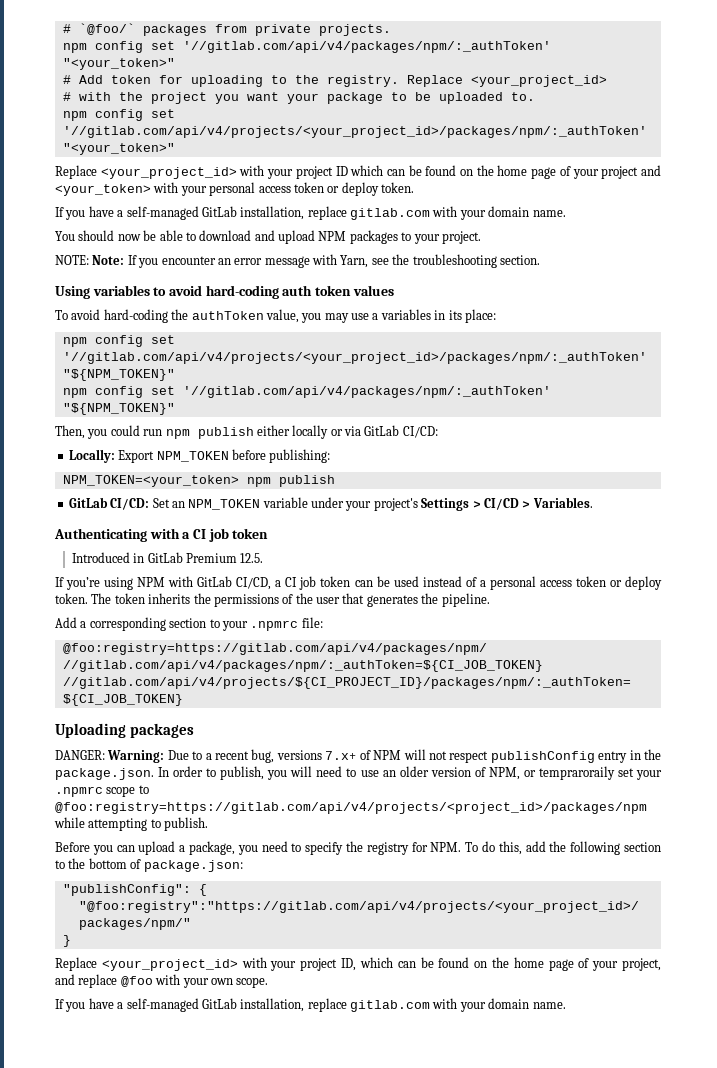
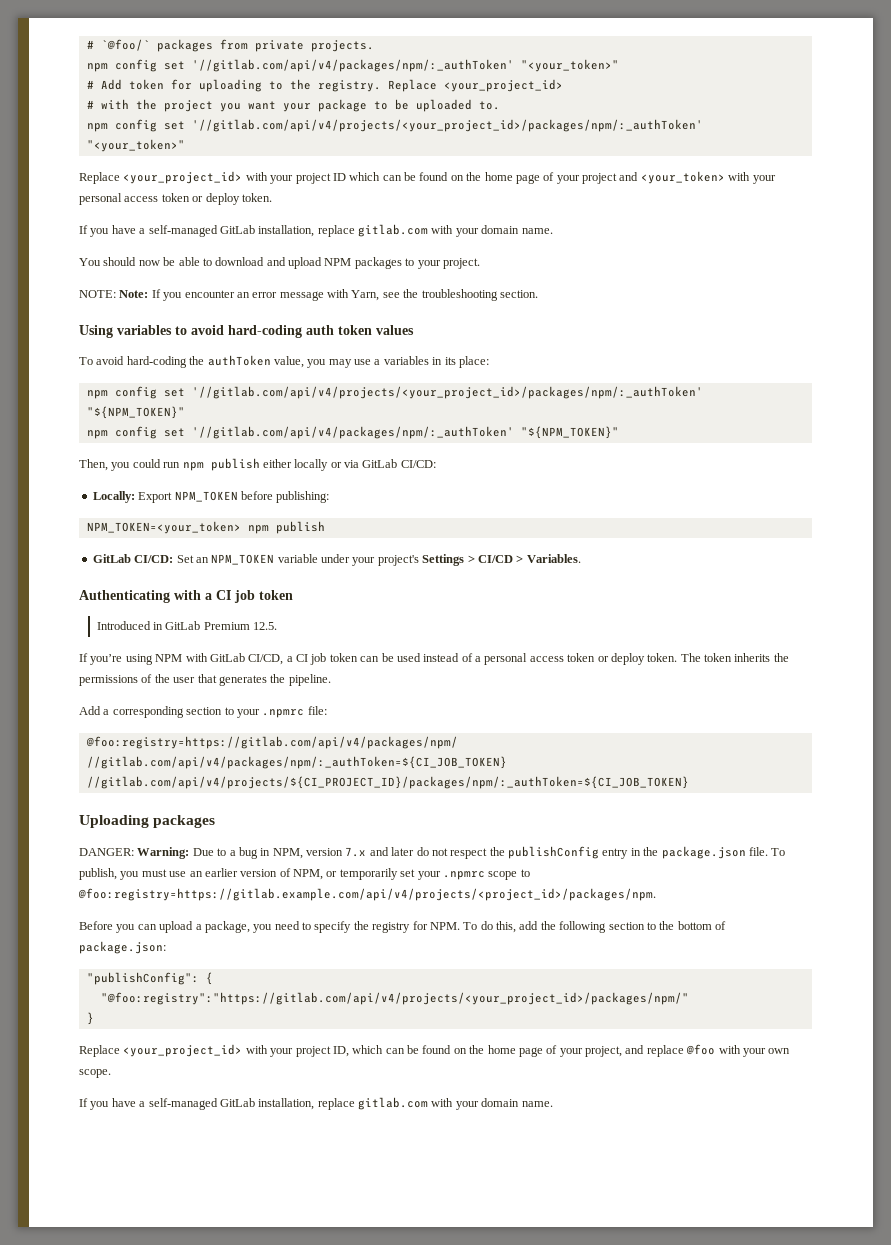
[215,749,426,763] recent bug, versions 7.x+ of NPM will -> [238,847,429,859] bug in NPM, version 7.x and later do
(489, 757) none -> [489,847,505,856] the
[55,766,357,780] package.json. In order to publish, you will need to -> [661,846,786,859] [79,868,167,880] package.json file. To publish, you must
[399,766,429,777] older -> [204,868,238,877] earlier
[538,766,615,780] tempraroraily -> [339,868,398,880] temporarily
[55,802,647,814] [54,817,209,831] @foo:registry=https://gitlab.com/api/v4/projects/<project_id>/packages/npm while attempting to publish. -> [78,888,656,901] @foo:registry=https://gitlab.example.com/api/v4/projects/<project_id>/packages/npm.

